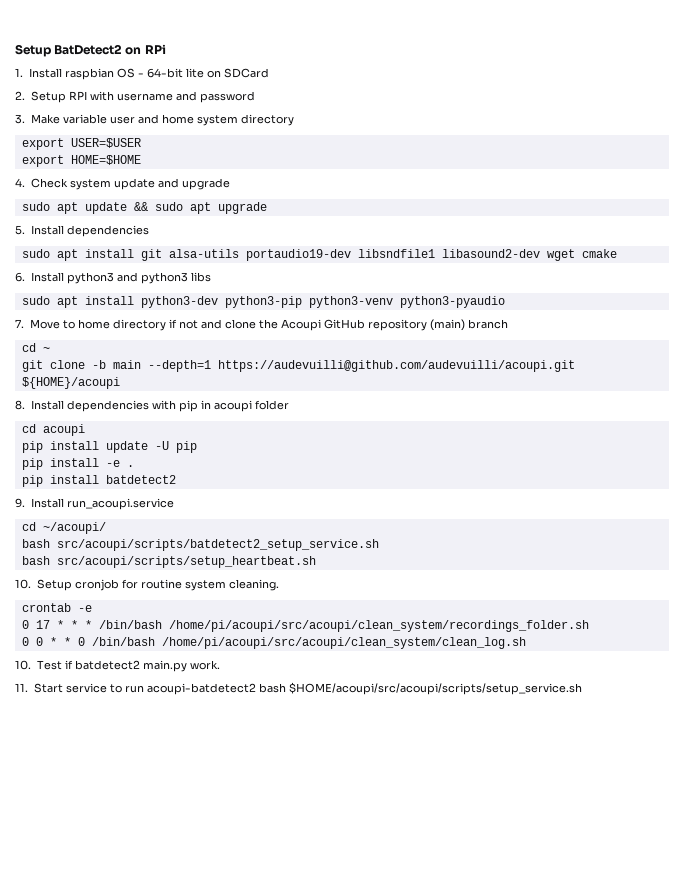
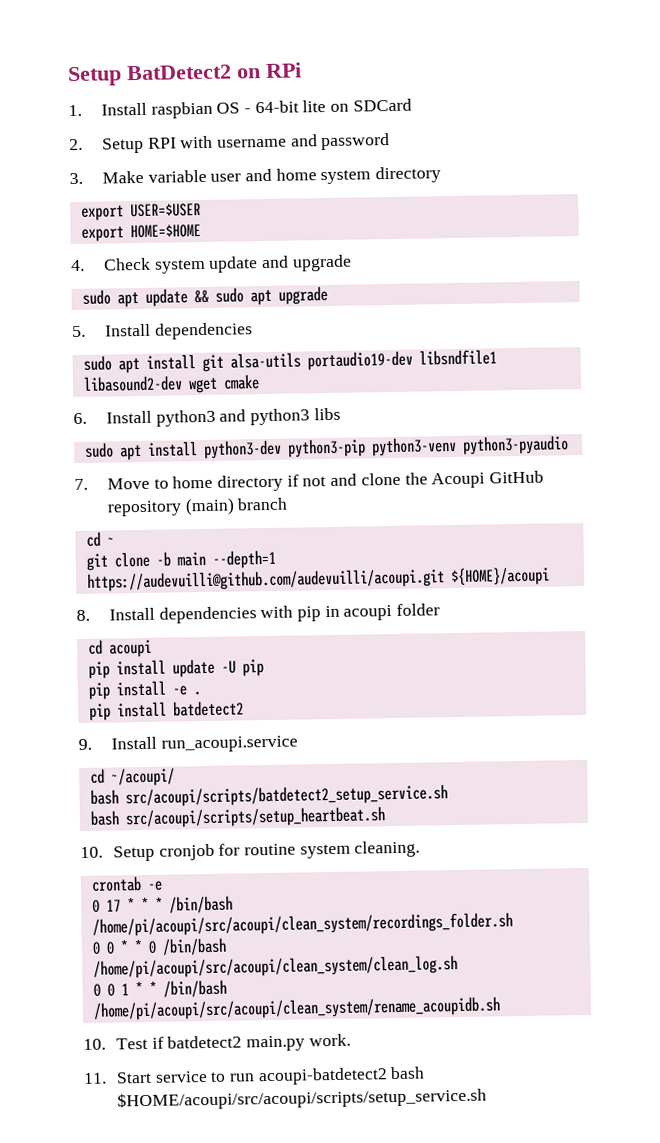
(526, 643) none -> [92,979,227,998] [92,996,501,1021] // 0 0 1 * * /bin/bash /home/pi/acoupi/src/acoupi/clean_system/rename_acoupidb.sh

